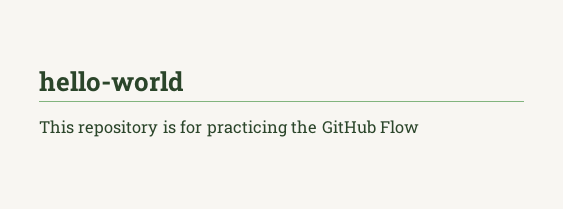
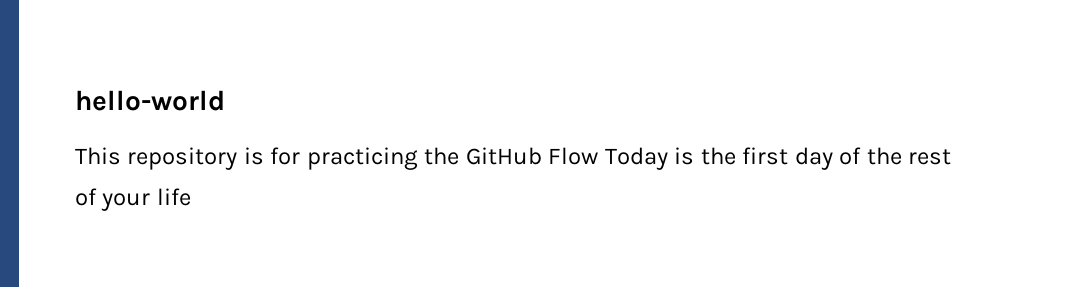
(420, 127) none -> [604,147,952,170] [75,188,191,211] Today is the first day of the rest of your life

